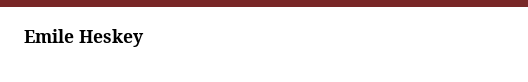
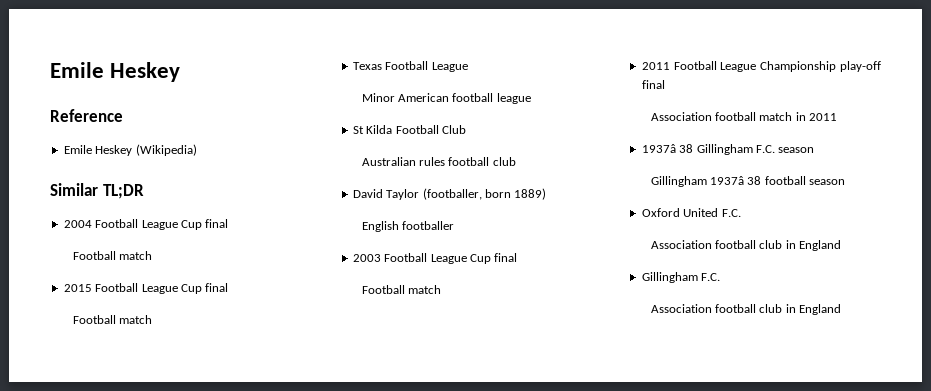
[24,29,144,47] Emile Heskey -> [50,62,181,82] [50,109,123,122] [63,144,197,156] [50,183,144,199] [63,219,229,230] [72,251,152,260] [63,283,229,294] [72,315,152,324] [352,61,468,72] [361,93,531,104] [352,125,466,134] [361,157,516,166] [352,188,547,200] [361,221,454,232] [352,253,518,264] [361,285,441,294] [641,61,881,72] [641,80,665,89] [650,112,838,121] [641,144,815,155] [650,176,846,187] [641,208,741,217] [650,240,842,251] [641,272,721,283] [650,304,842,315] Emile Heskey // Reference // Emile Heskey (Wikipedia) // Similar TL;DR // 2004 Football League Cup final // Football match // 2015 Football League Cup final // Football match // Texas Football League // Minor American football league // St Kilda Football Club // Australian rules football club // David Taylor (footballer, born 1889) // English footballer // 2003 Football League Cup final // Football match // 2011 Football League Championship play-off final // Association football match in 2011 // 1937â 38 Gillingham F.C. season // Gillingham 1937â 38 football season // Oxford United F.C. // Association football club in England // Gillingham F.C. // Association football club in England

